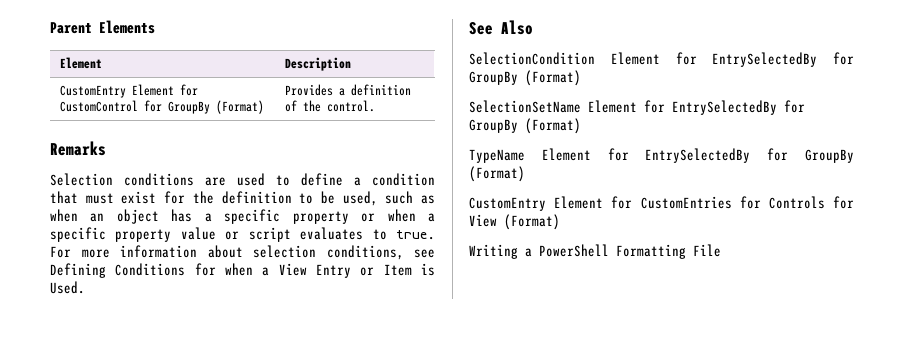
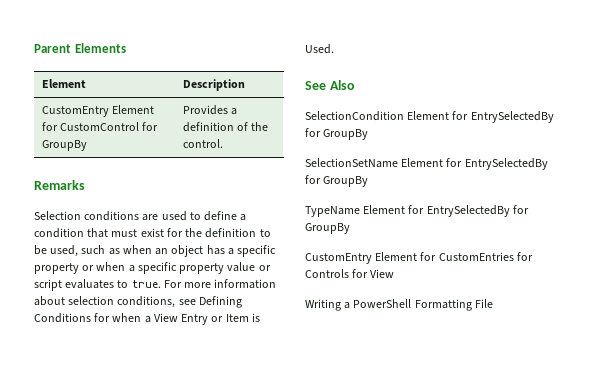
[215,100,264,114] (Format) -> (87, 145) none
[525,70,581,86] (Format) -> (369, 134) none
[525,118,581,134] (Format) -> (369, 181) none
[469,166,525,182] (Format) -> (350, 228) none
[504,214,560,230] (Format) -> (395, 273) none

